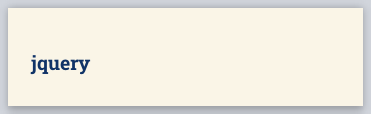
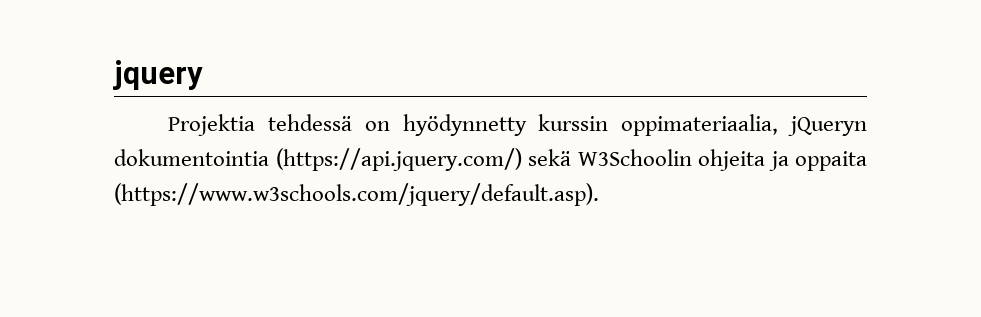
(91, 65) none -> [168,114,867,136] [114,148,867,171] [114,183,599,206] // Projektia tehdessä on hyödynnetty kurssin oppimateriaalia, jQueryn dokumentointia (https://api.jquery.com/) sekä W3Schoolin ohjeita ja oppaita (https://www.w3schools.com/jquery/default.asp).

